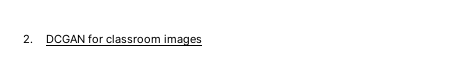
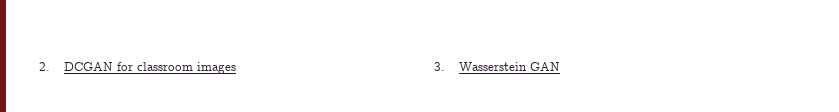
(202, 40) none -> [434,62,560,71] // 3. Wasserstein GAN

